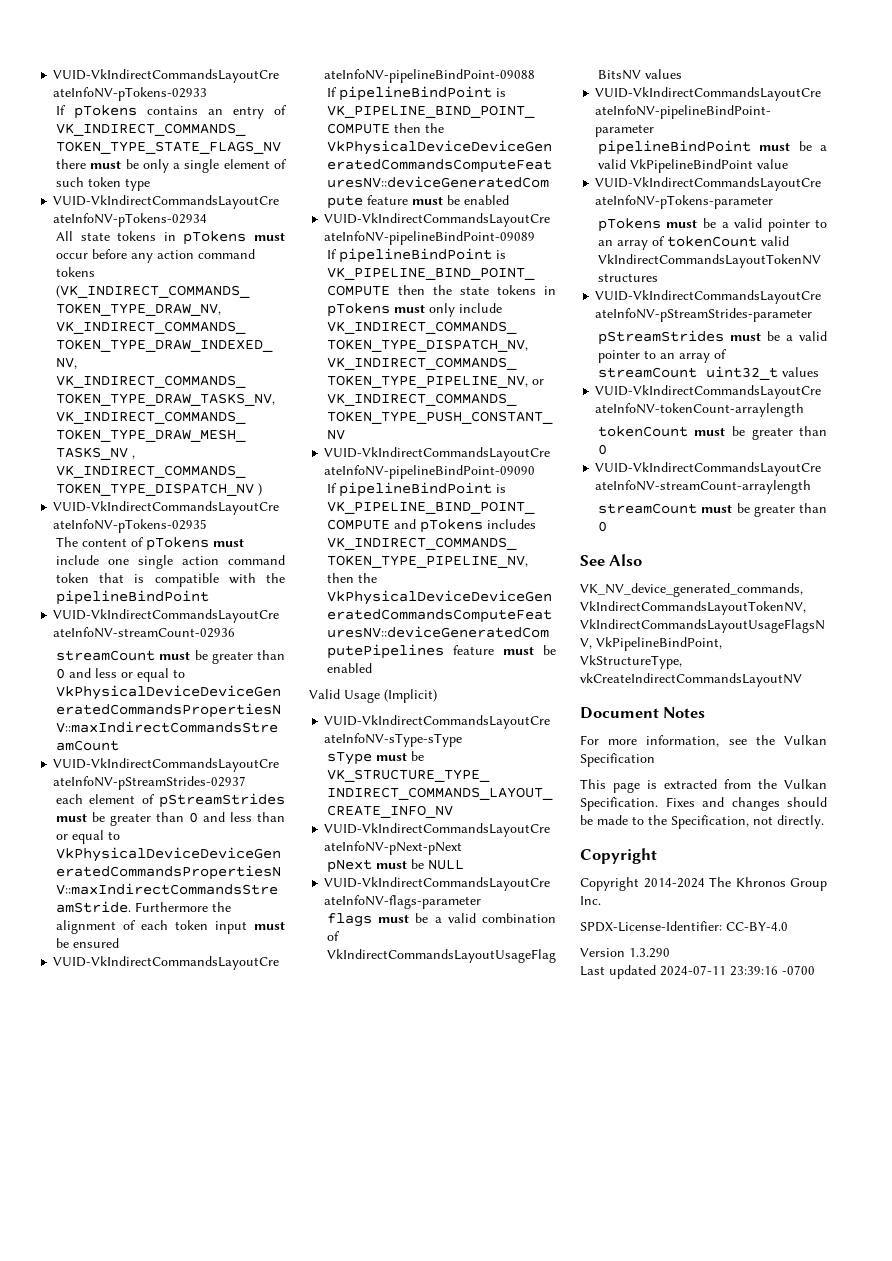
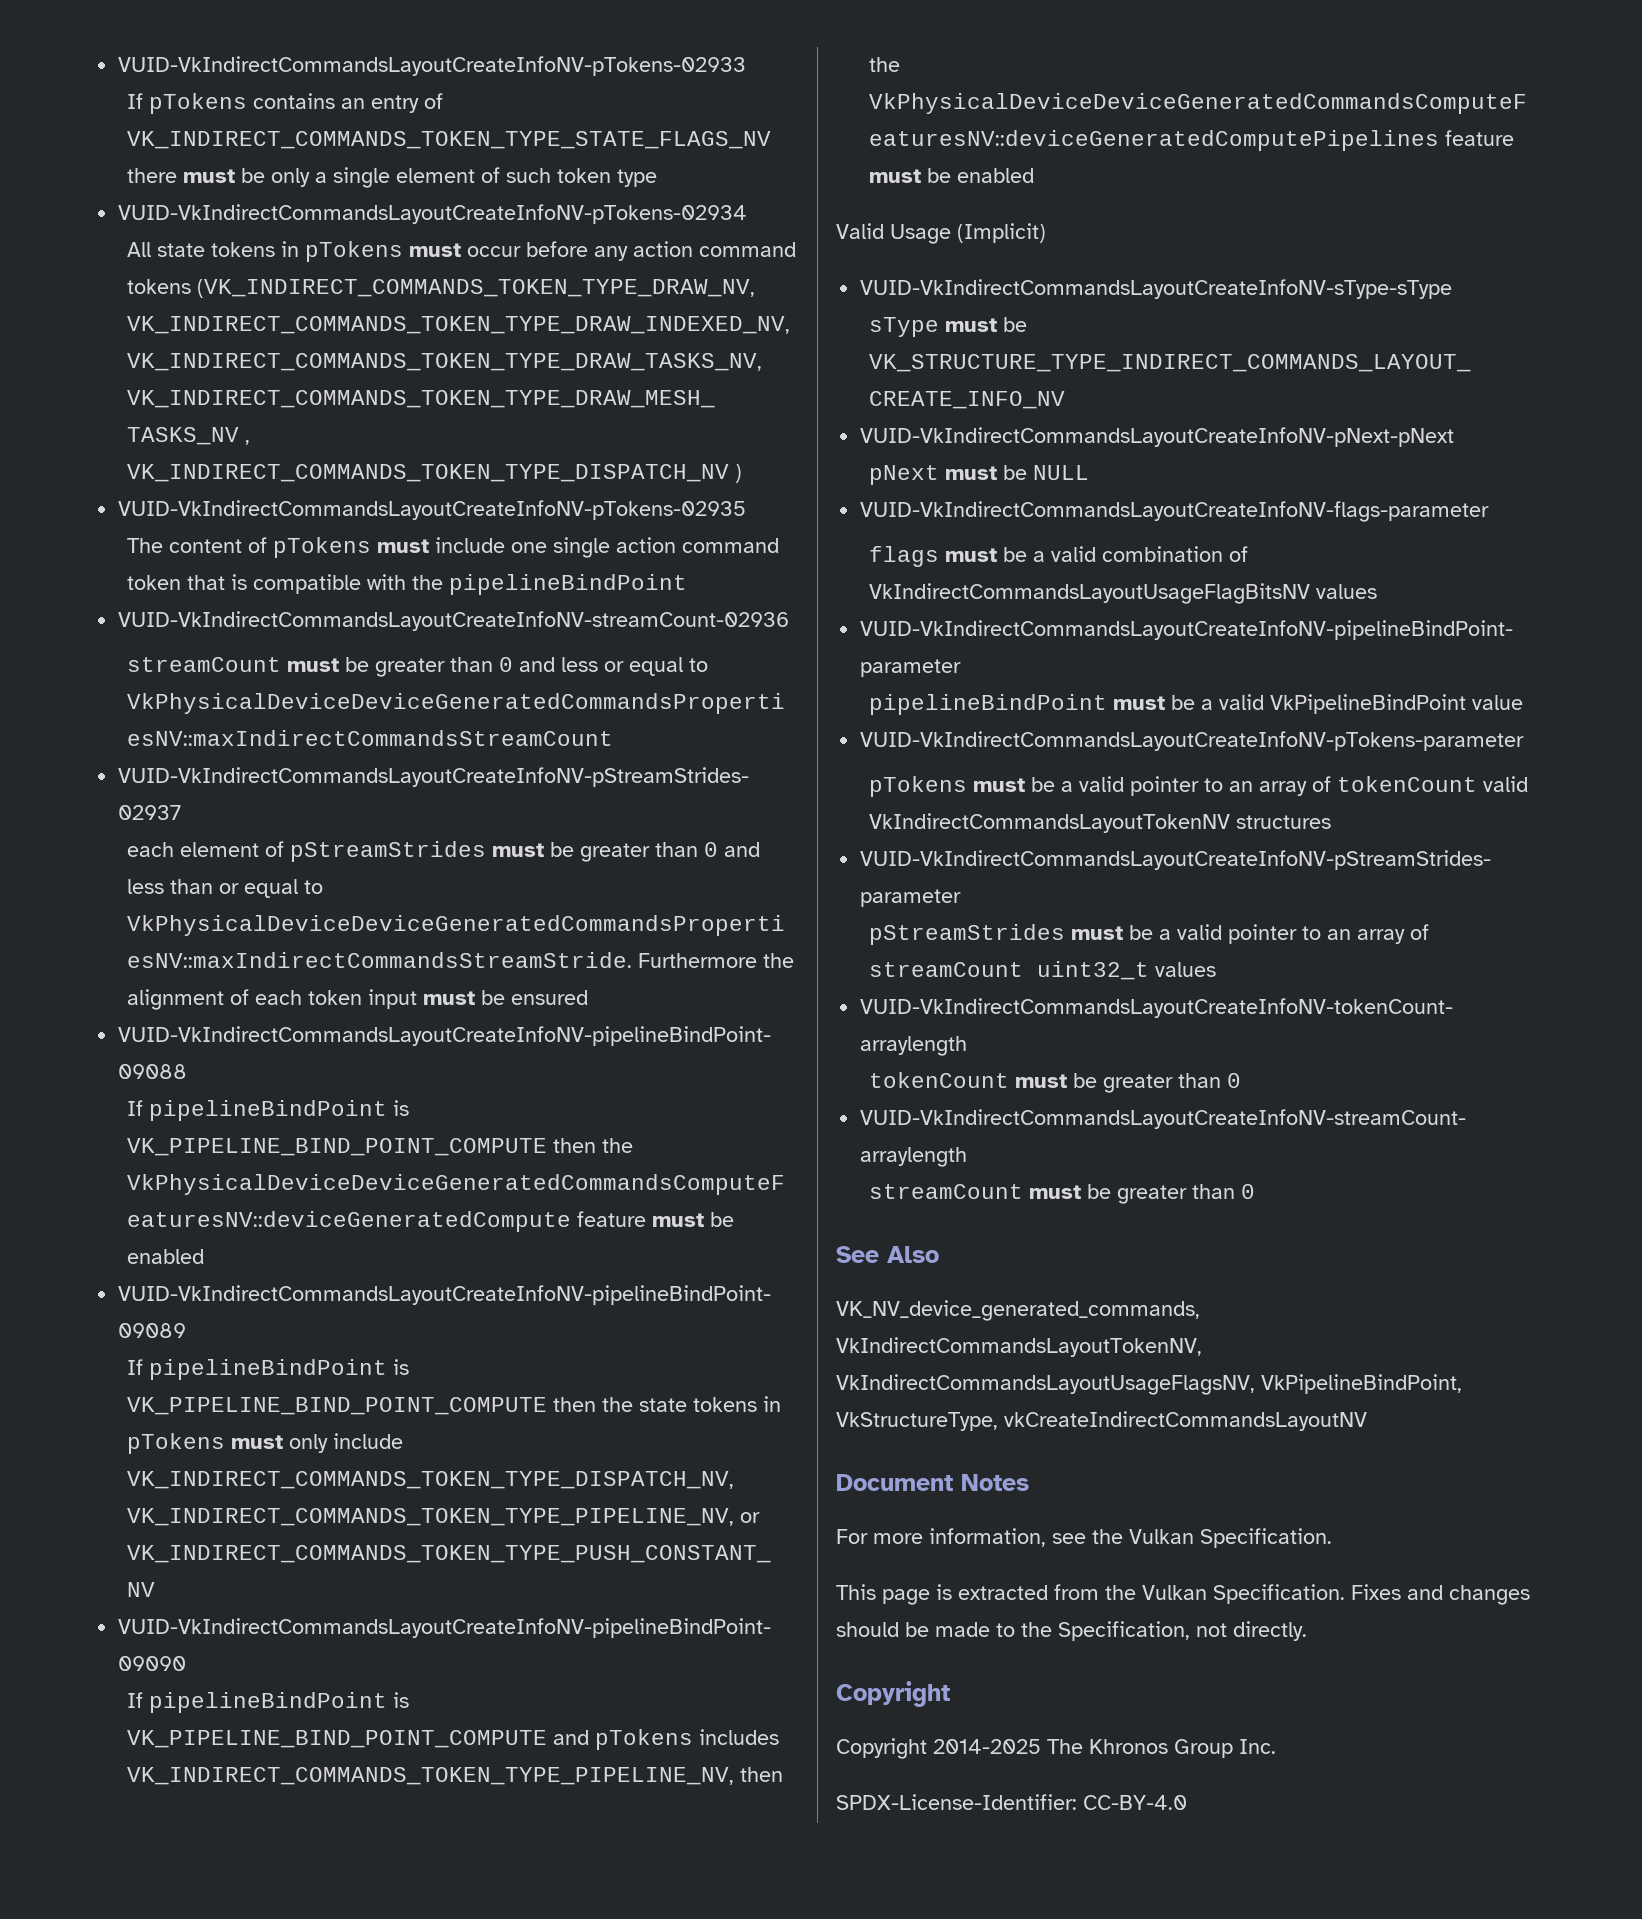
[580,753,655,767] Specification -> [1200,1528,1332,1548] Specification.
[643,878,705,888] 2014-2024 -> [933,1739,1041,1754] 2014-2025
[580,948,670,958] [580,965,815,979] // Version 1.3.290 // Last updated 2024-07-11 23:39:16 -0700 -> (1187, 1802) none

